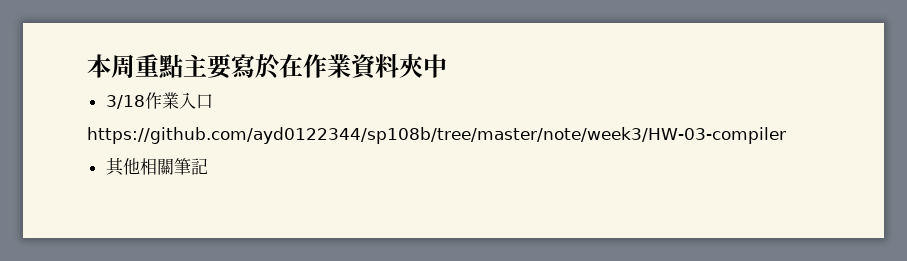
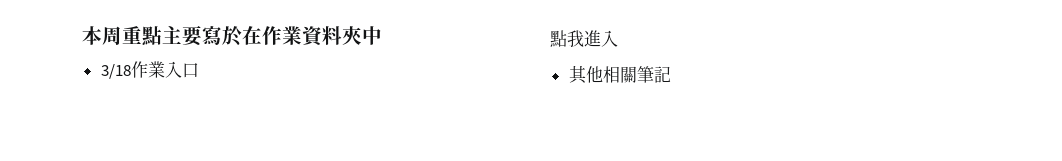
[87,127,786,144] https://github.com/ayd0122344/sp108b/tree/master/note/week3/HW-03-compiler -> [550,30,618,47] 點我進入

